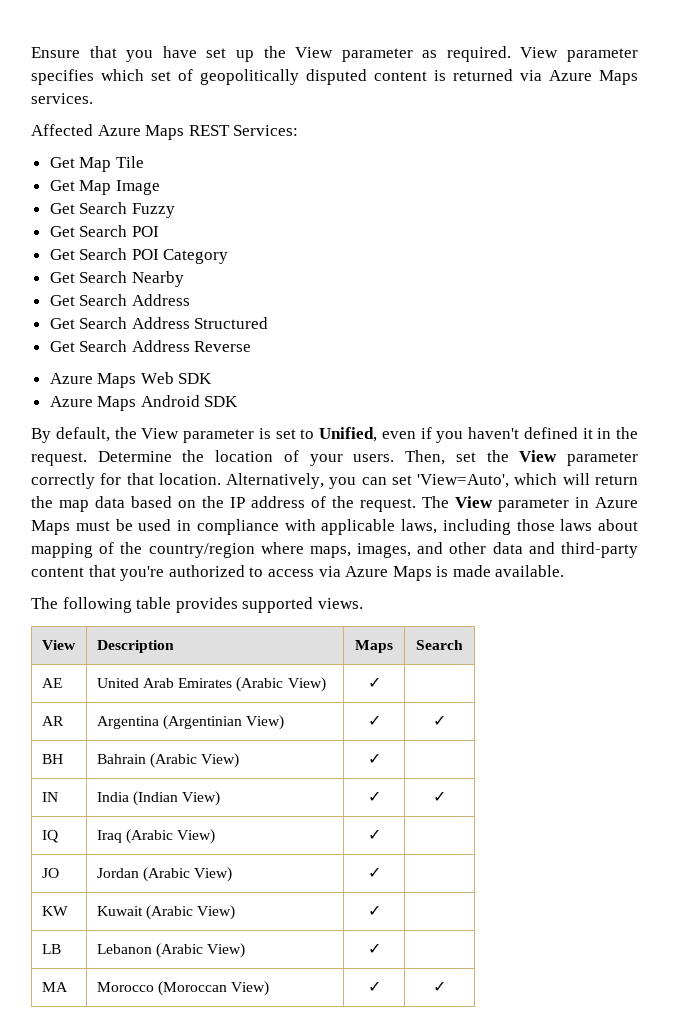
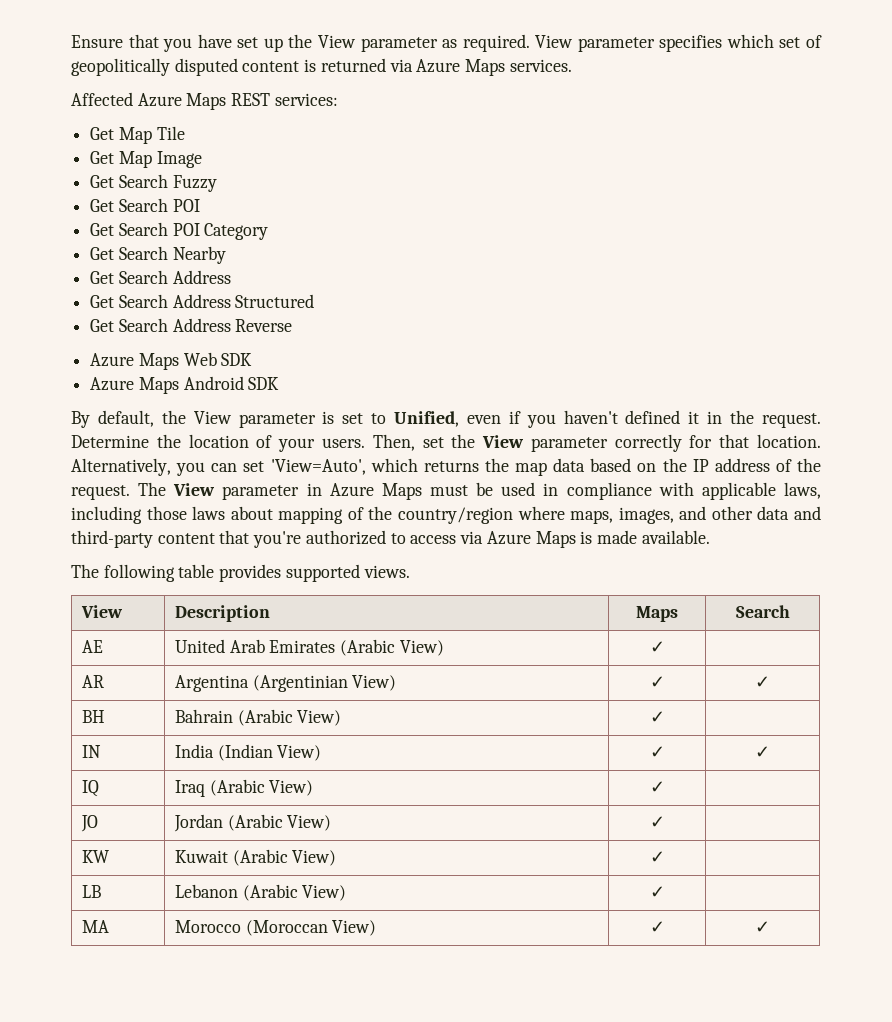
[233,125,299,136] Services: -> [274,93,338,106] services:
[562,473,638,485] will return -> [423,461,479,472] returns

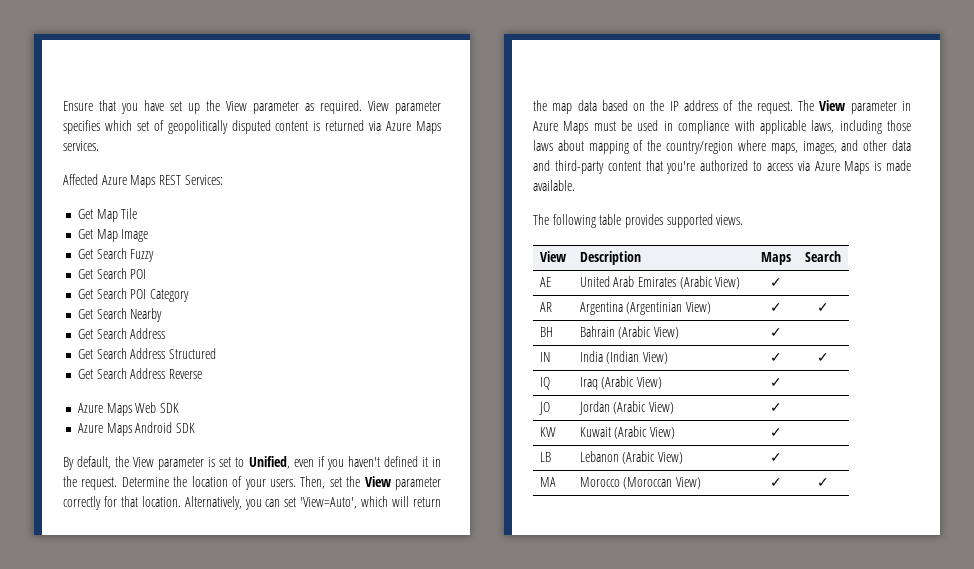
[274,93,338,106] services: -> [184,175,223,185] Services:
[423,461,479,472] returns -> [392,496,442,507] will return

